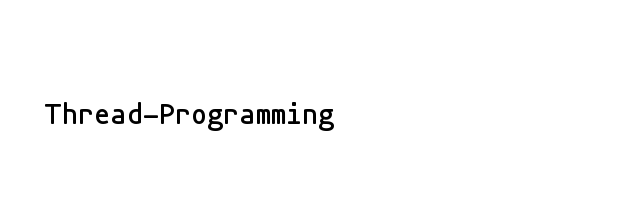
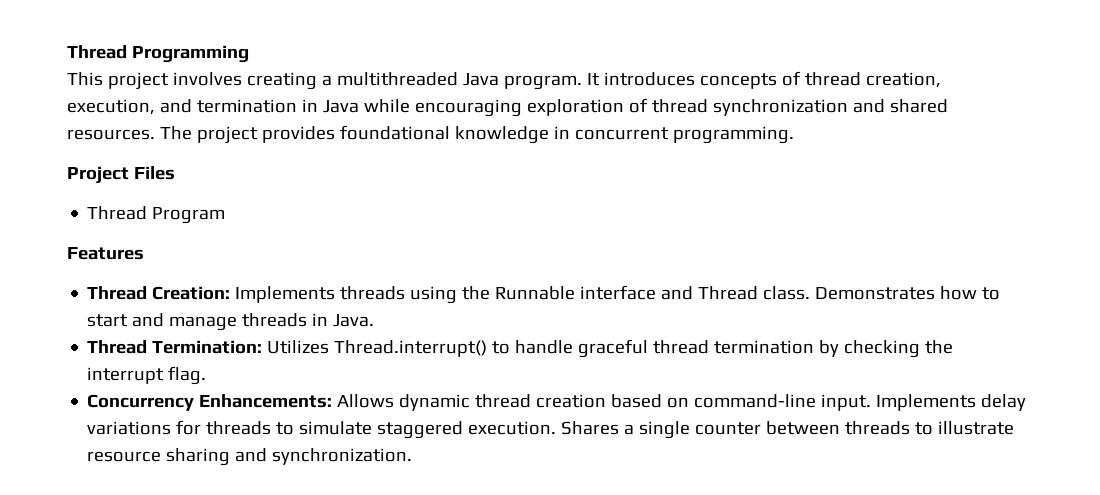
[44,102,334,131] Thread-Programming -> [67,45,249,63] [67,71,941,90] [67,98,948,117] [67,125,794,144] [67,166,175,184] [87,206,226,224] [67,247,144,260] [87,285,1001,304] [87,313,375,331] [87,339,954,358] [87,366,207,385] [87,394,1027,411] [87,420,1015,439] [87,448,413,466] Thread Programming // This project involves creating a multithreaded Java program. It introduces concepts of thread creation, execution, and termination in Java while encouraging exploration of thread synchronization and shared resources. The project provides foundational knowledge in concurrent programming. // Project Files // Thread Program // Features // Thread Creation: Implements threads using the Runnable interface and Thread class. Demonstrates how to start and manage threads in Java. // Thread Termination: Utilizes Thread.interrupt() to handle graceful thread termination by checking the interrupt flag. // Concurrency Enhancements: Allows dynamic thread creation based on command-line input. Implements delay variations for threads to simulate staggered execution. Shares a single counter between threads to illustrate resource sharing and synchronization.

